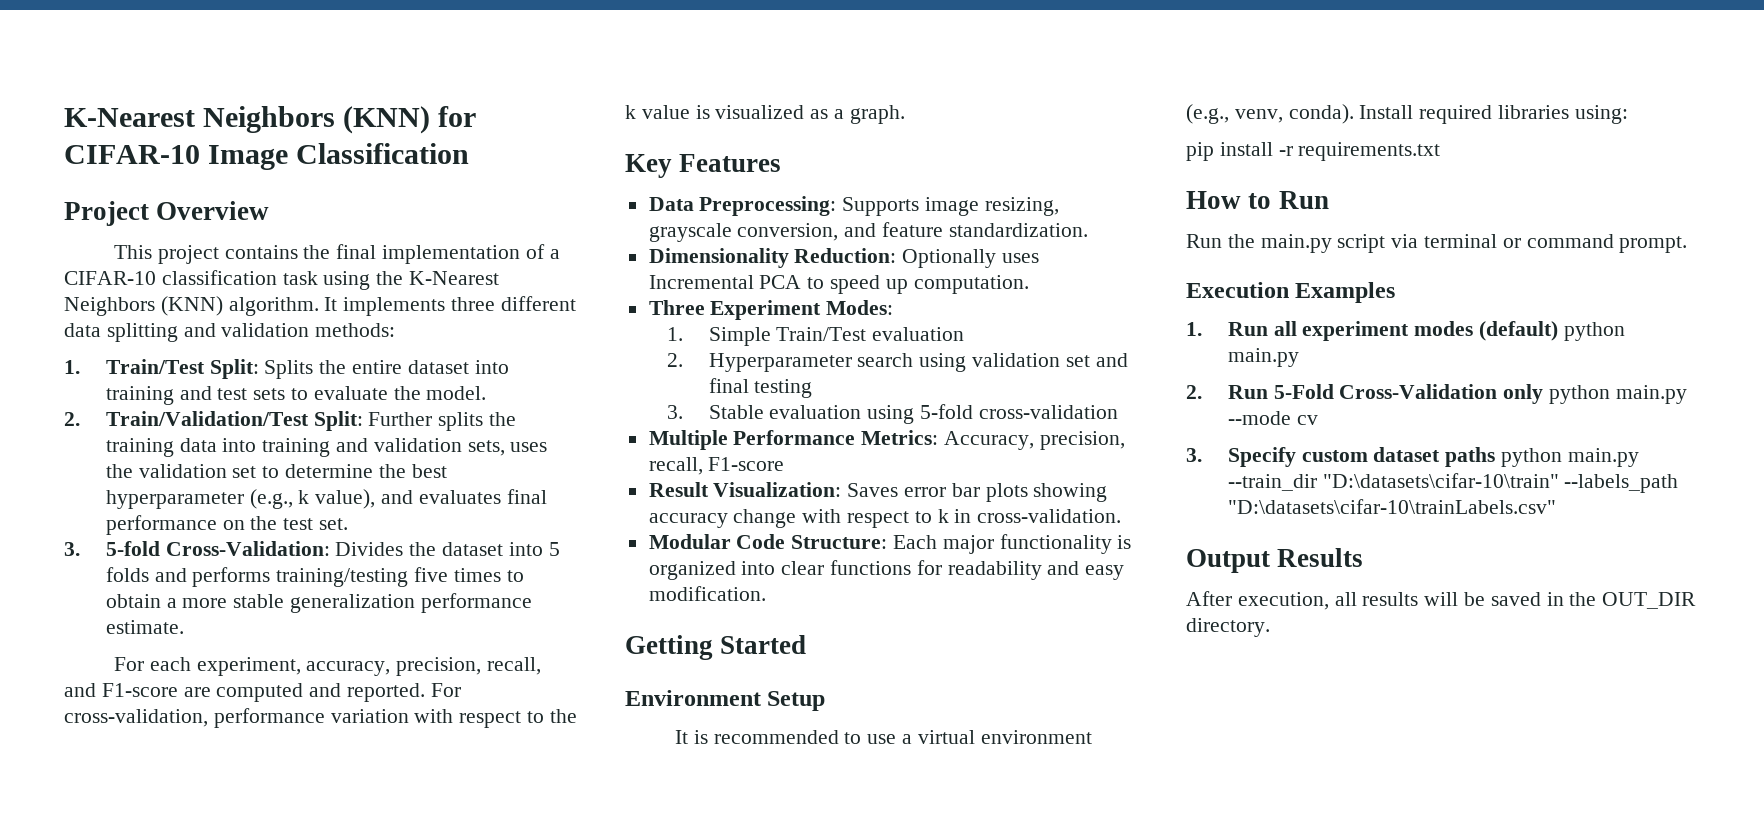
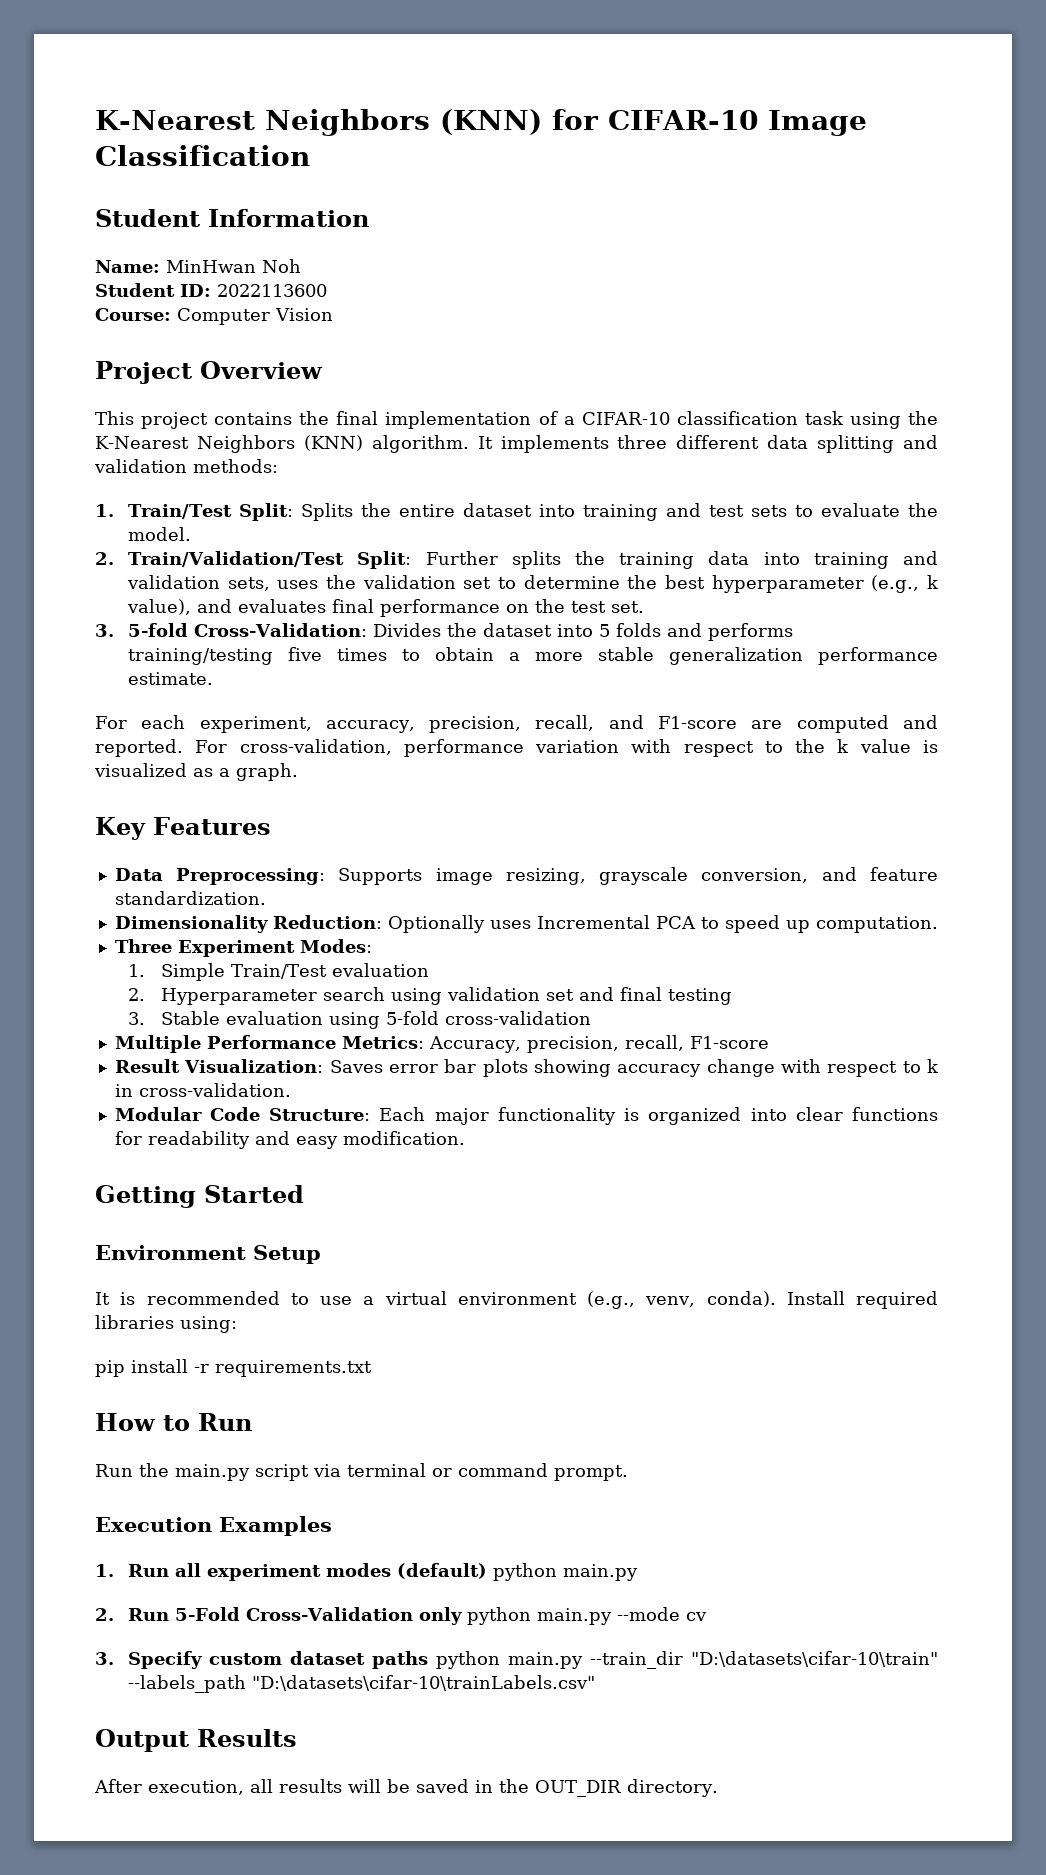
(470, 153) none -> [95,209,369,227] [95,259,301,273] [95,283,327,297] [95,308,333,325] // Student Information // Name: MinHwan Noh // Student ID: 2022113600 // Course: Computer Vision

